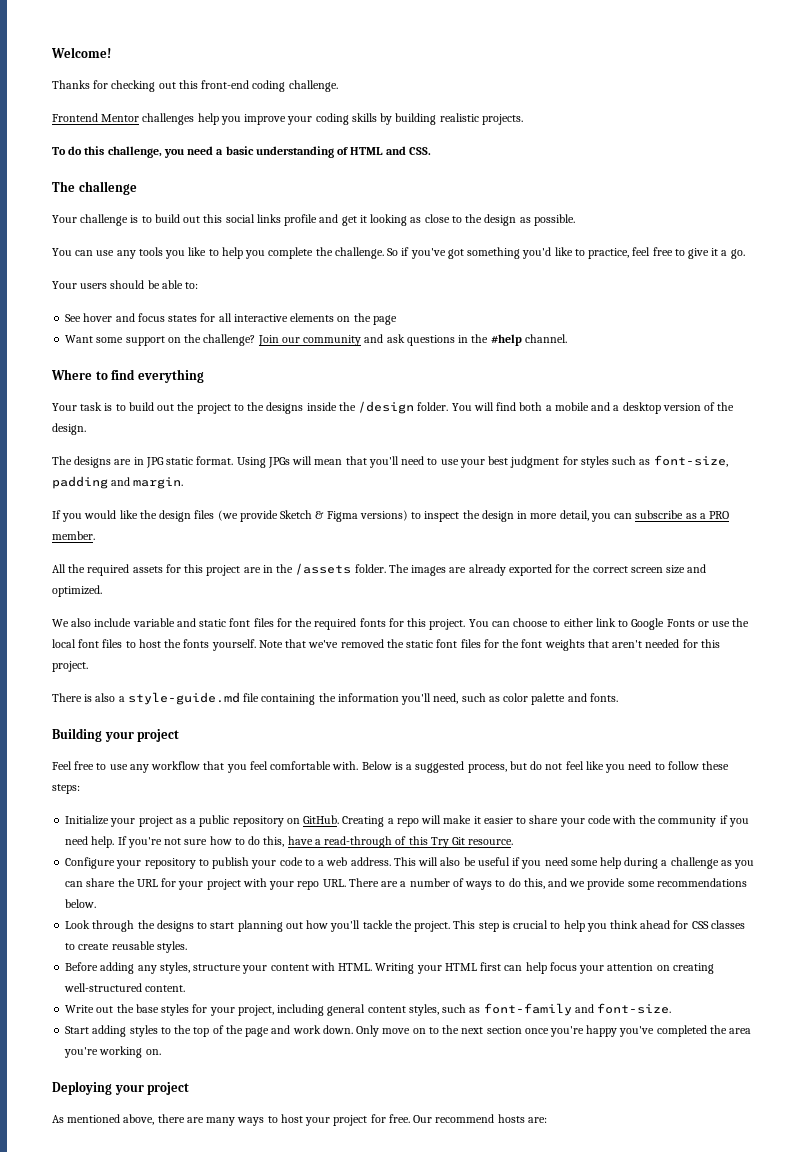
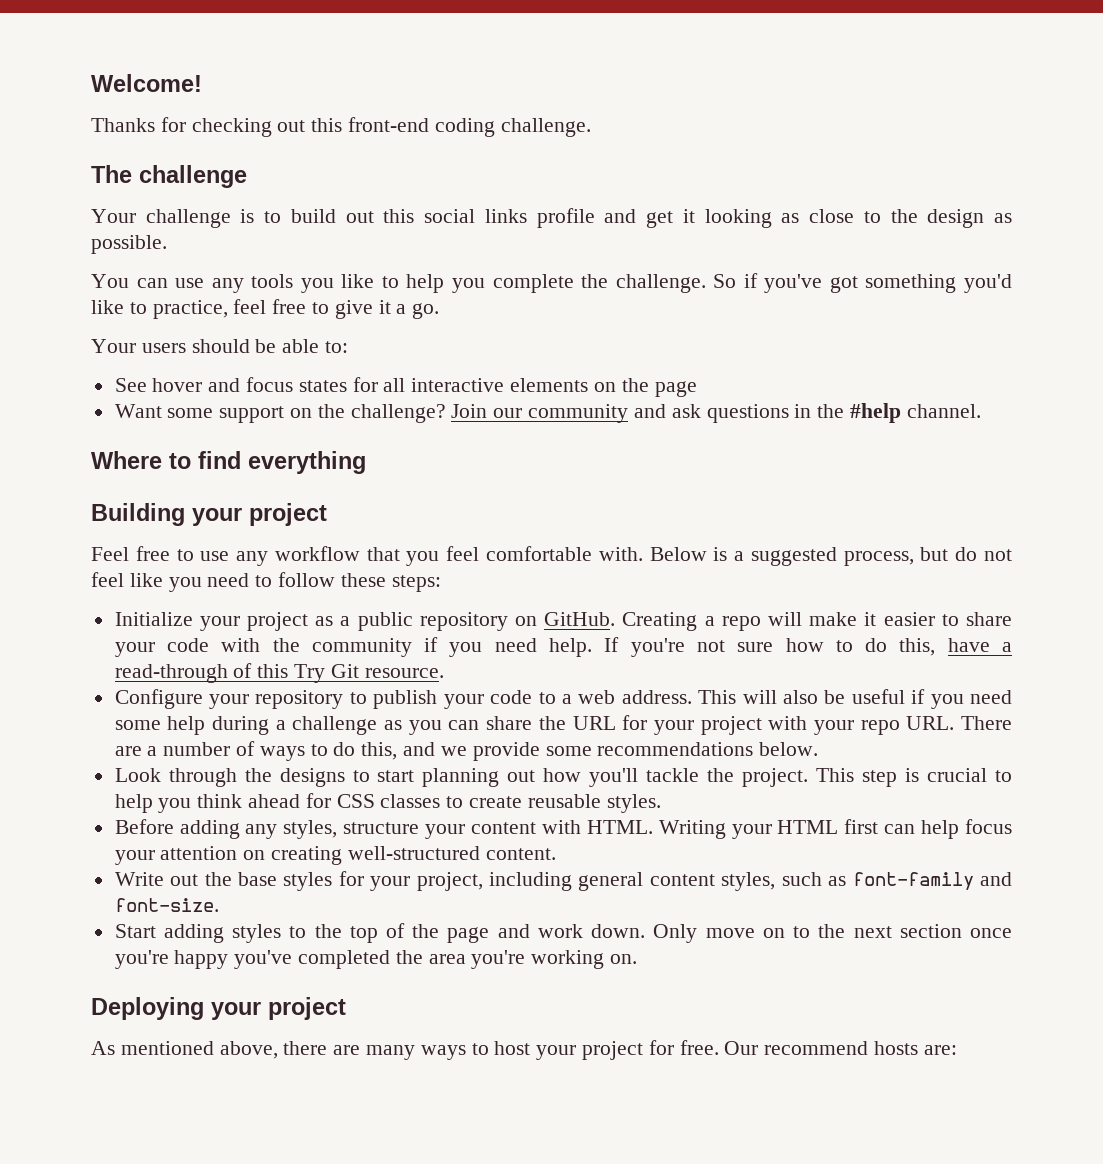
[52,113,523,125] [52,146,431,158] // Frontend Mentor challenges help you improve your coding skills by building realistic projects. // To do this challenge, you need a basic understanding of HTML and CSS. -> (591, 127) none
[52,401,735,414] [52,423,86,435] [52,455,728,468] [52,476,184,489] [52,510,730,522] [52,531,95,540] [52,563,707,576] [52,585,102,597] [52,618,750,630] [52,639,720,651] [52,661,88,672] [52,692,618,705] // Your task is to build out the project to the designs inside the /design folder. You will find both a mobile and a desktop version of the design. // The designs are in JPG static format. Using JPGs will mean that you'll need to use your best judgment for styles such as font-size, padding and margin. // If you would like the design files (we provide Sketch & Figma versions) to inspect the design in more detail, you can subscribe as a PRO member. // All the required assets for this project are in the /assets folder. The images are already exported for the correct screen size and optimized. // We also include variable and static font files for the required fonts for this project. You can choose to either link to Google Fonts or use the local font files to host the fonts yourself. Note that we've removed the static font files for the font weights that aren't needed for this project. // There is also a style-guide.md file containing the information you'll need, such as color palette and fonts. -> (366, 462) none

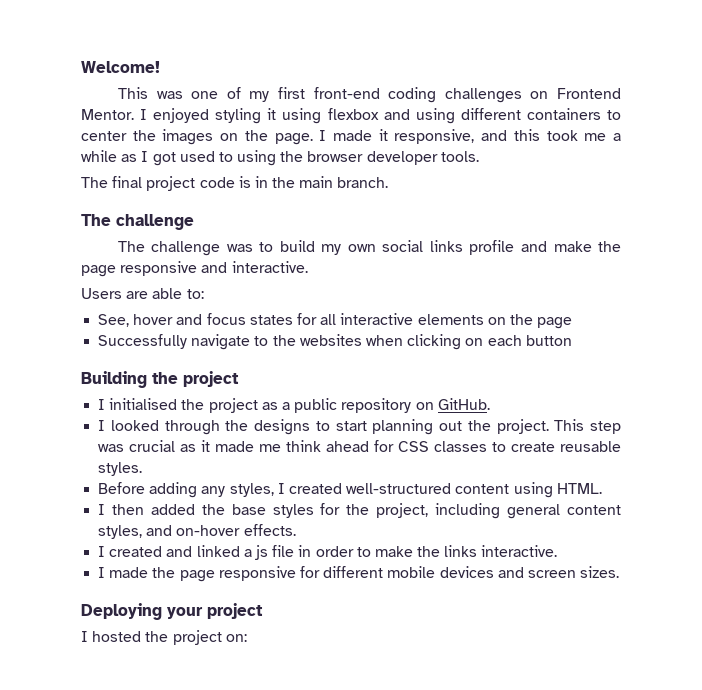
[91,117,591,137] [91,165,247,188] [91,208,1012,228] [91,235,167,254] [91,273,1012,293] [91,299,440,319] [91,339,277,353] Thanks for checking out this front-end coding challenge. // The challenge // Your challenge is to build out this social links profile and get it looking as close to the design as possible. // You can use any tools you like to help you complete the challenge. So if you've got something you'd like to practice, feel free to give it a go. // Your users should be -> [117,87,621,103] [81,108,622,124] [81,129,622,145] [81,150,479,166] [81,176,389,191] [81,214,194,230] [117,240,621,256] [81,261,308,277] [81,288,149,299] This was one of my first front-end coding challenges on Frontend Mentor. I enjoyed styling it using flexbox and using different containers to center the images on the page. I made it responsive, and this took me a while as I got used to using the browser developer tools. // The final project code is in the main branch. // The challenge // The challenge was to build my own social links profile and make the page responsive and interactive. // Users are
[114,378,147,392] See -> [98,314,130,327] See,
[114,403,981,423] [91,451,366,474] Want some support on the challenge? Join our community and ask questions in the #help channel. // Where to find everything -> [98,334,572,350] Successfully navigate to the websites when clicking on each button
[192,503,327,526] [91,546,1013,566] [91,572,441,592] [114,612,240,631] your project // Feel free to use any workflow that you feel comfortable with. Below is a suggested process, but do not feel like you need to follow these steps: // Initialize your -> [152,371,239,387] [98,398,205,410] the project // I initialised the
[622,612,1013,631] [114,637,1012,657] [114,663,444,683] [114,689,1012,709] [114,715,1013,735] [114,741,819,761] [114,768,161,782] Creating a repo will make it easier to share your code with the community if you need help. If you're not sure how to do this, have a read-through of this Try Git resource. // Configure your repository to publish your code to a web address. This will also be useful if you need some help during a challenge as you can share the URL for your project with your repo URL. There are a number of ways to do this, and we provide some recommendations below. // Look -> [98,420,159,431] // I looked
[543,768,700,787] how you'll tackle -> (463, 426) none
[905,768,1013,782] [114,794,192,813] is crucial to help you -> [98,440,282,452] was crucial as it made me
[343,819,1012,839] [114,846,556,865] [114,872,199,886] structure your content with HTML. Writing your HTML first can help focus your attention on creating well-structured content. // Write out -> [277,482,602,498] [98,504,195,515] I created well-structured content using HTML. // I then added
[370,876,411,891] your -> [346,504,370,515] the
[781,872,1012,890] [114,898,219,912] [114,923,1012,943] [114,950,638,969] [91,997,346,1020] [91,1040,957,1060] such as font-family and font-size. // Start adding styles to the top of the page and work down. Only move on to the next section once you're happy you've completed the area you're working on. // Deploying your project // As mentioned above, there are many ways to host your project for free. Our recommend hosts are: -> [146,524,296,536] [98,545,558,560] [98,566,620,582] [81,603,263,620] [81,630,247,645] and on-hover effects. // I created and linked a js file in order to make the links interactive. // I made the page responsive for different mobile devices and screen sizes. // Deploying your project // I hosted the project on:

